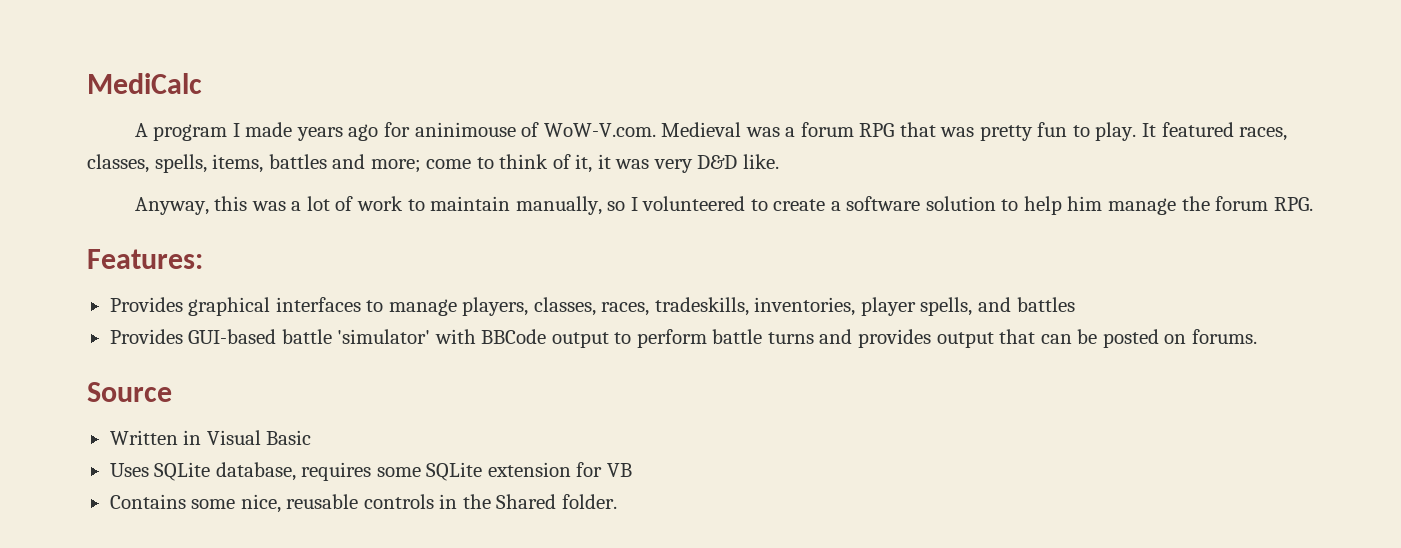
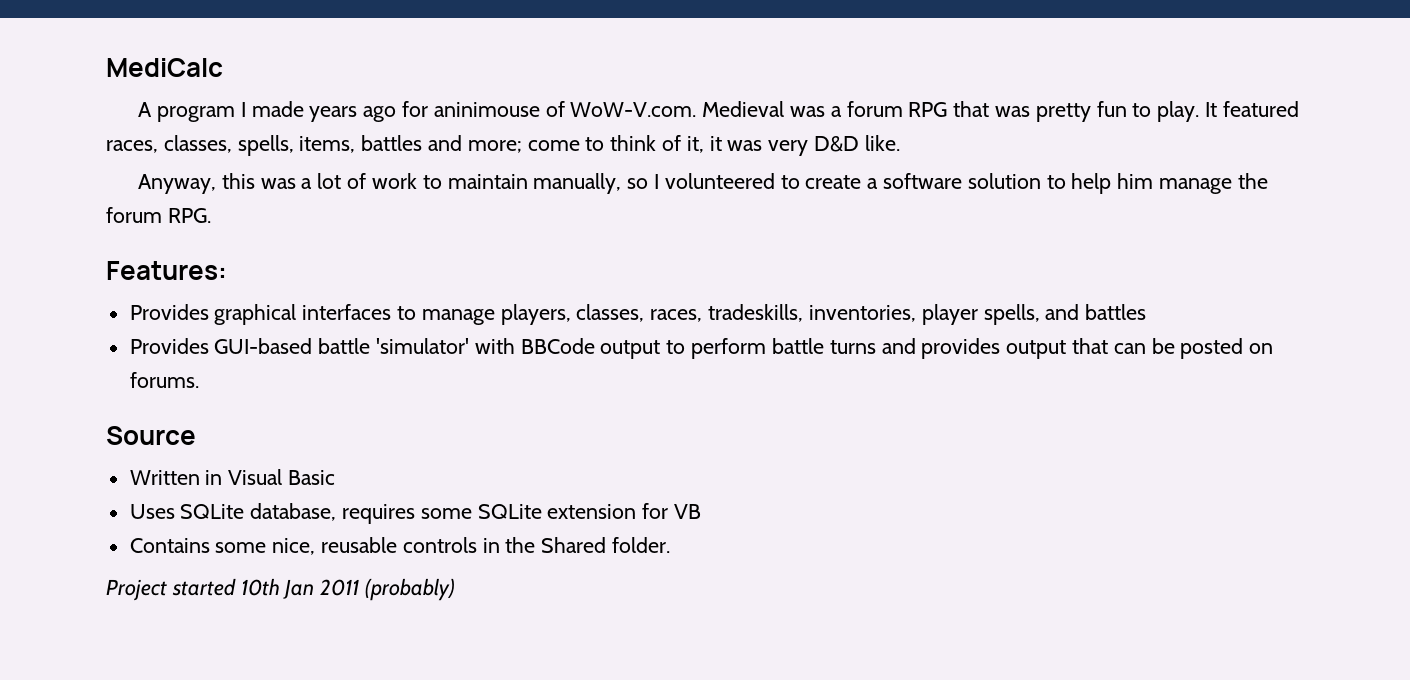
(617, 501) none -> [106,578,456,601] // Project started 10th Jan 2011 (probably)

